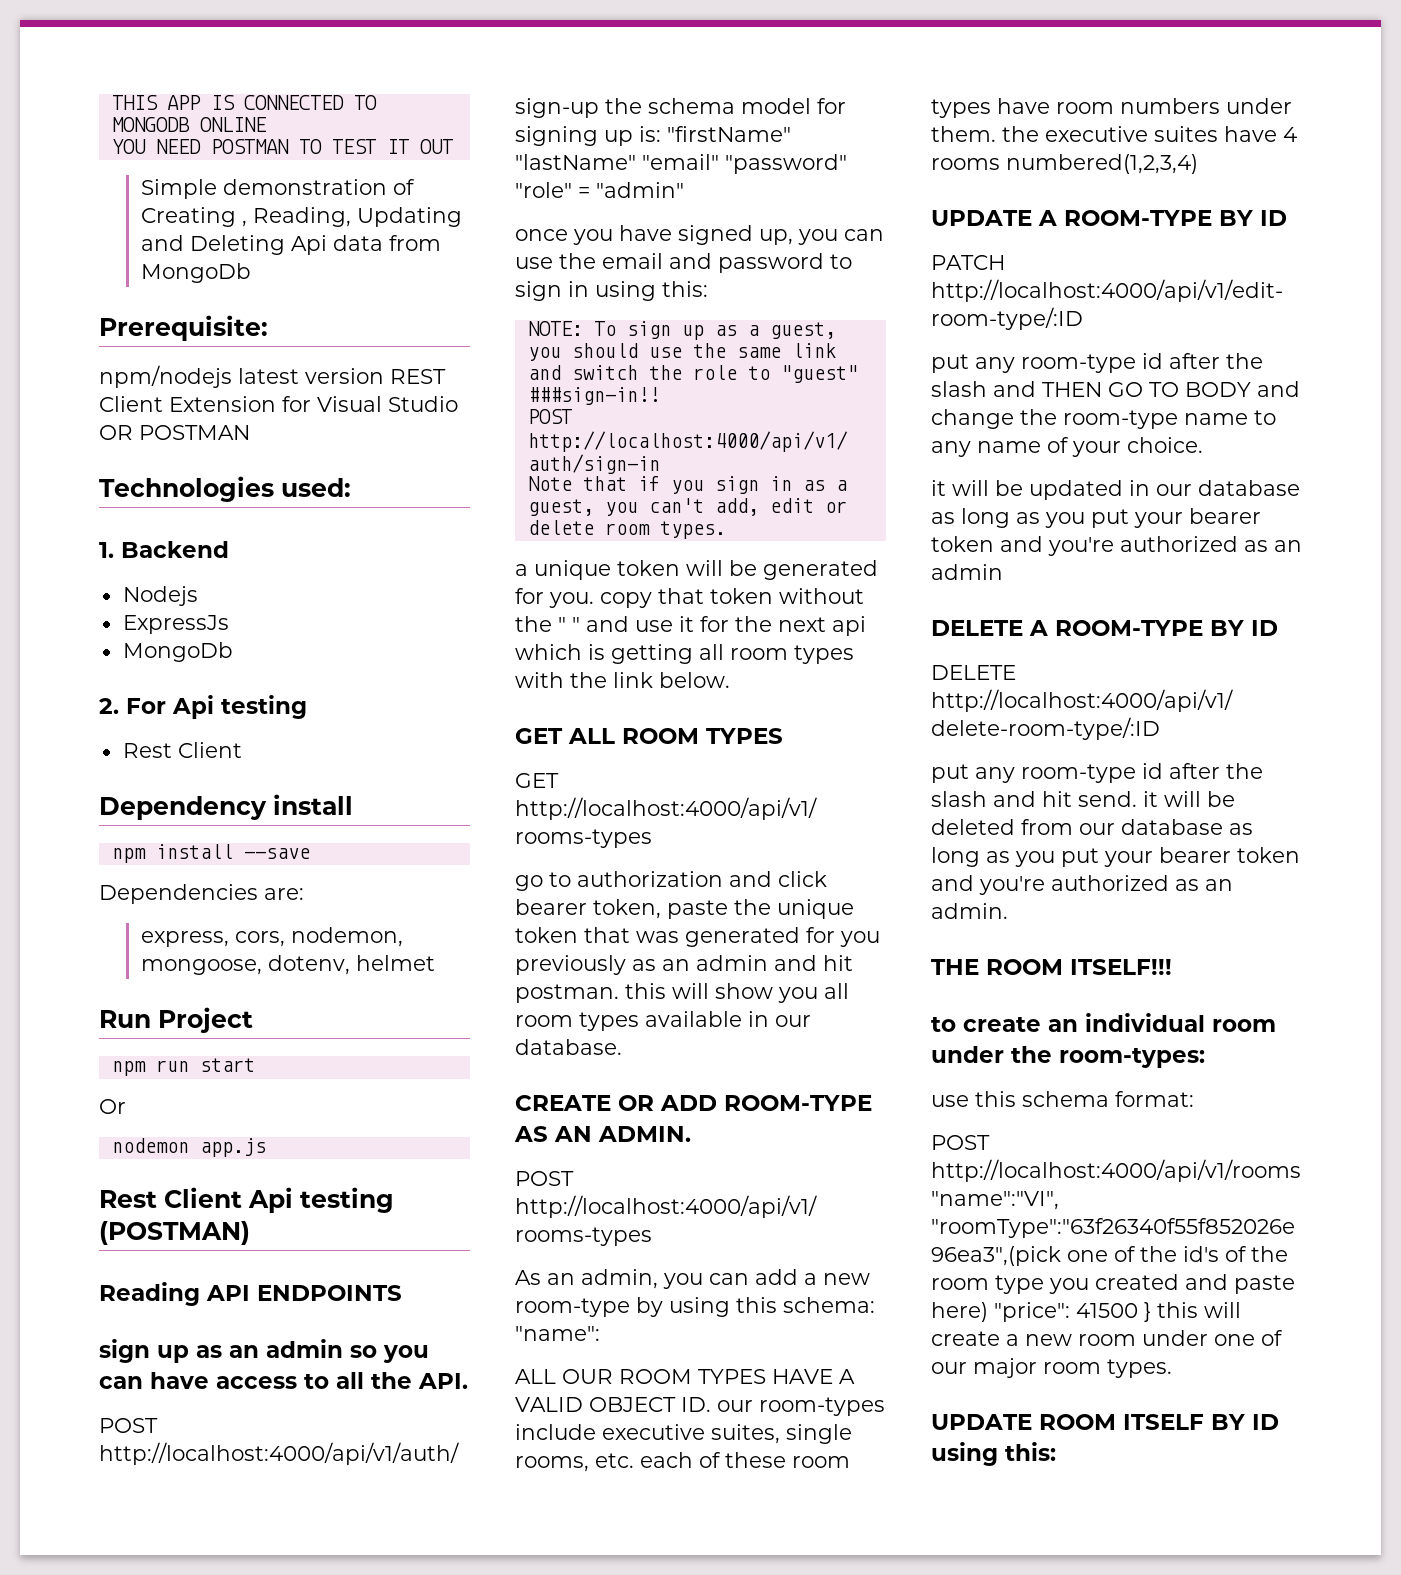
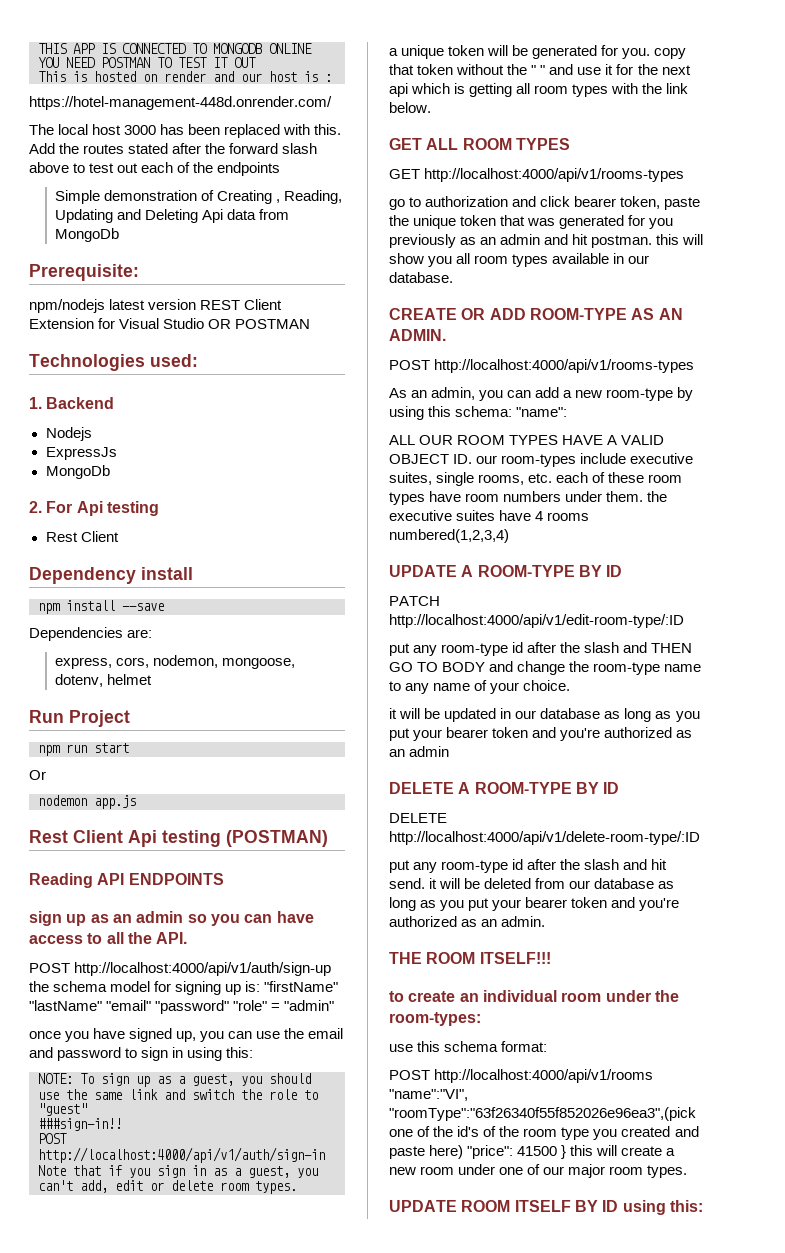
(453, 146) none -> [38,71,332,82] [29,96,332,110] [29,124,342,138] [29,143,318,154] [29,162,281,176] // This is hosted on render and our host is : // https://hotel-management-448d.onrender.com/ // The local host 3000 has been replaced with this. Add the routes stated after the forward slash above to test out each of the endpoints

